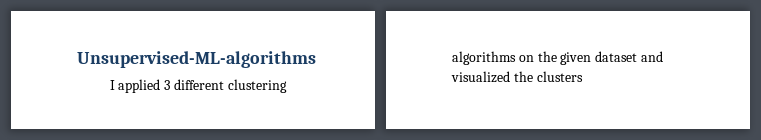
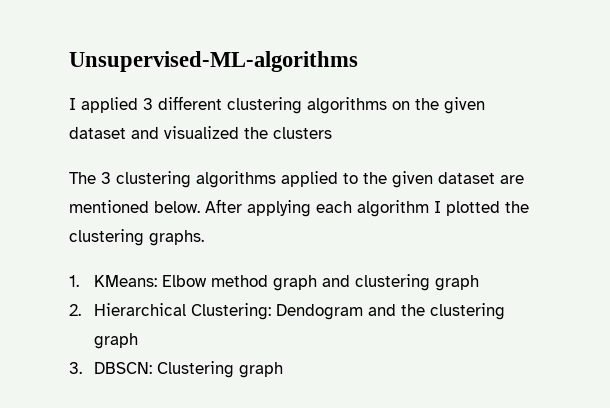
(583, 76) none -> [69,171,524,188] [69,199,529,217] [69,229,204,246] [69,274,480,291] [69,303,506,320] [94,333,139,349] [69,361,284,378] // The 3 clustering algorithms applied to the given dataset are mentioned below. After applying each algorithm I plotted the clustering graphs. // 1. KMeans: Elbow method graph and clustering graph // 2. Hierarchical Clustering: Dendogram and the clustering graph // 3. DBSCN: Clustering graph

